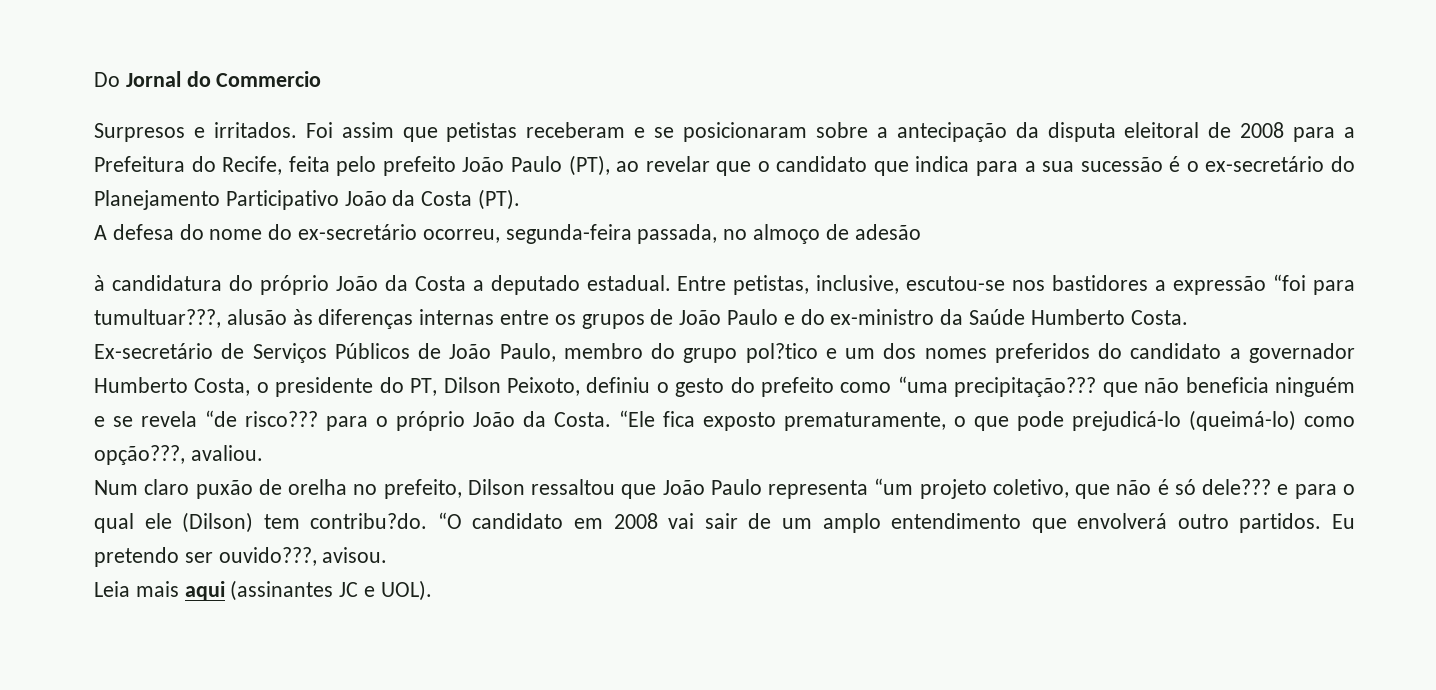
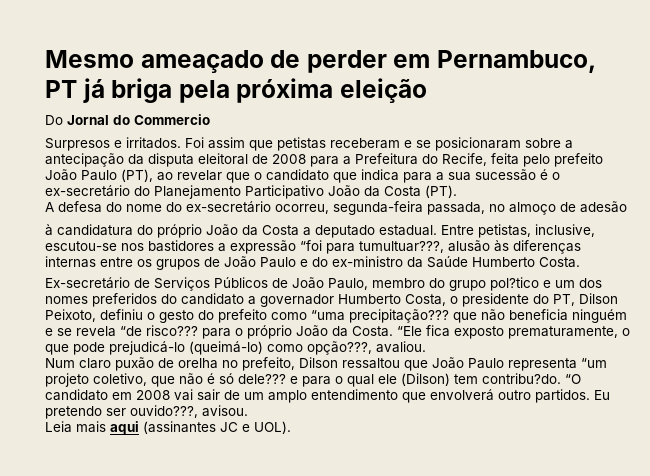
(94, 79) none -> [45,50,597,73] [45,78,428,103] Mesmo ameaçado de perder em Pernambuco, PT já briga pela próxima eleição //

